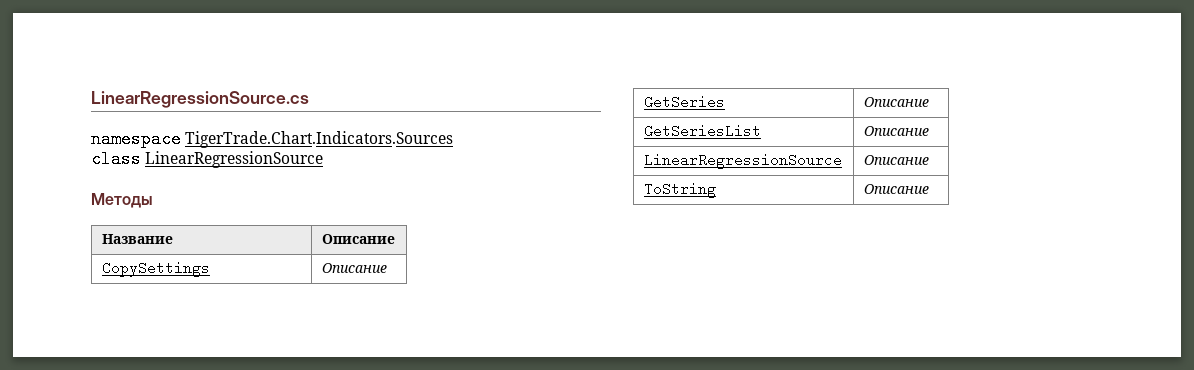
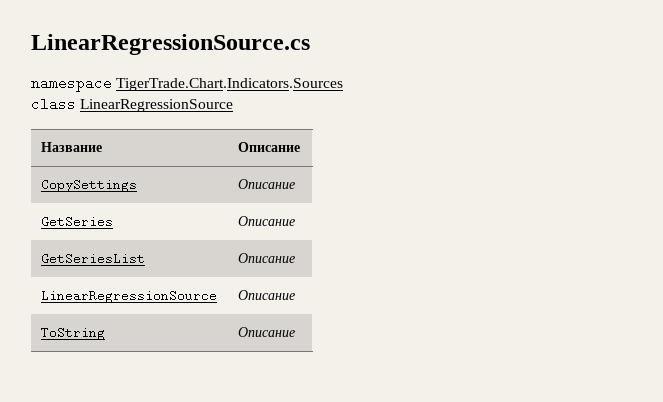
[91,193,153,208] // Методы -> (234, 105) none

